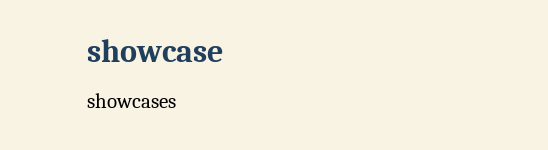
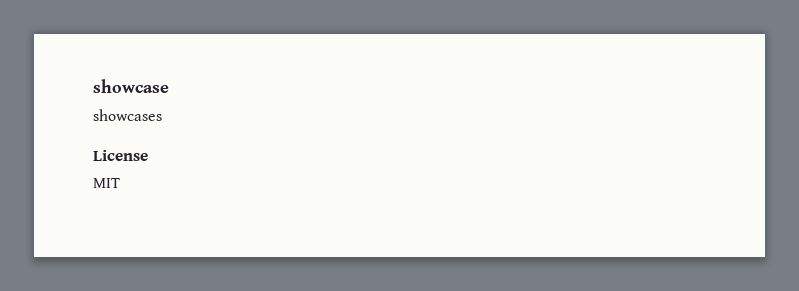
(176, 100) none -> [93,150,148,161] [93,178,120,188] // License // MIT

